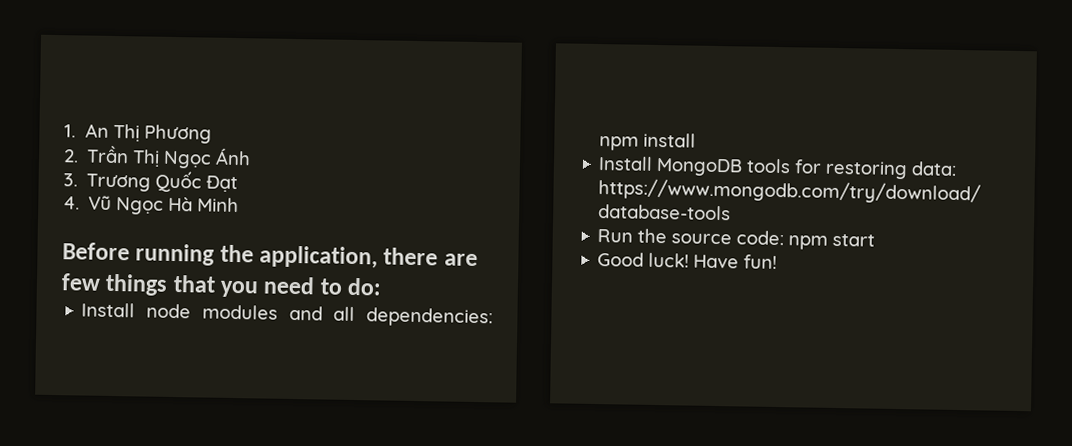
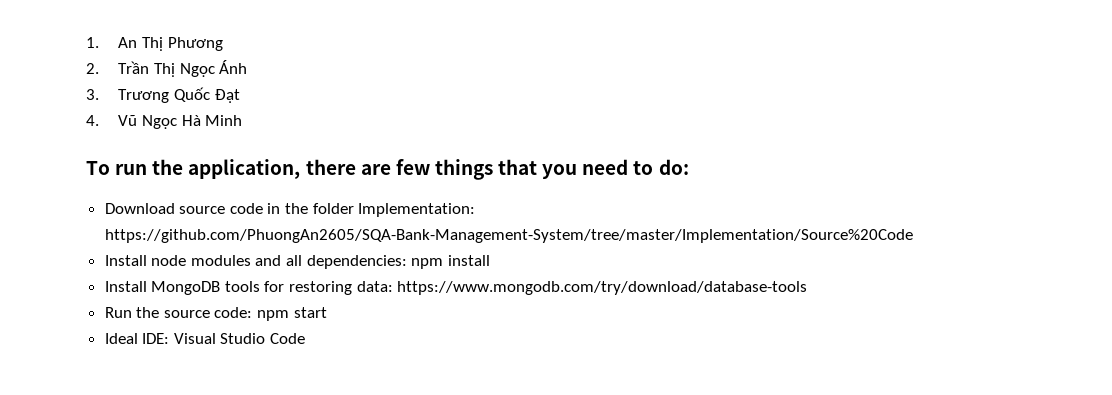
[62,242,216,266] Before running -> [86,161,148,175] To run
(383, 286) none -> [104,203,476,217] [104,229,913,243] // Download source code in the folder Implementation: https://github.com/PhuongAn2605/SQA-Bank-Management-System/tree/master/Implementation/Source%20Code
[597,252,778,270] Good luck! Have fun! -> [104,333,306,344] Ideal IDE: Visual Studio Code

